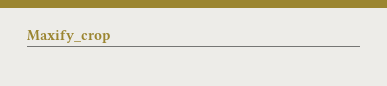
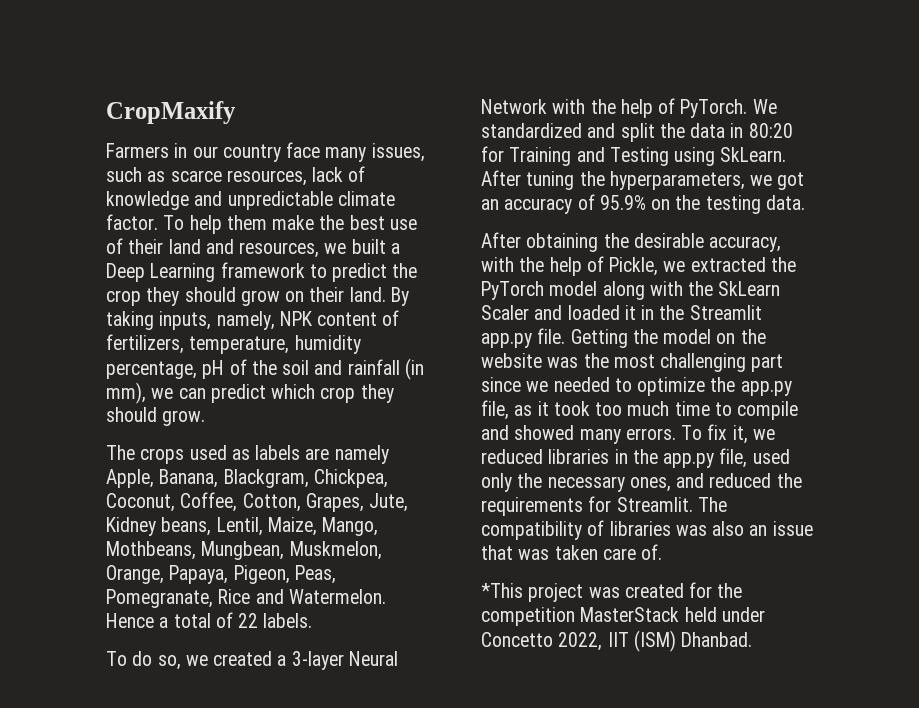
[27,30,110,43] Maxify_crop -> [106,101,236,124] [106,142,425,162] [106,166,366,186] [106,191,395,210] [106,214,417,234] [106,238,400,258] [106,262,418,282] [106,287,409,306] [106,310,400,330] [106,334,361,354] [106,358,424,380] [106,382,394,404] [106,407,206,426] [106,445,389,464] [106,469,388,488] [106,492,409,512] [106,517,379,536] [106,541,382,560] [106,565,336,584] [106,589,386,608] [106,612,313,628] [106,651,398,670] [481,98,777,118] [481,123,793,142] [481,146,787,166] [481,170,805,190] [481,194,805,214] [481,232,782,252] [481,256,796,276] [481,281,781,300] [481,305,762,320] [481,328,766,348] [481,353,784,372] [481,377,792,396] [481,400,799,420] [481,424,775,444] [481,448,790,468] [481,473,802,492] [481,496,727,516] [481,520,813,540] [481,544,663,560] [481,582,743,602] [481,607,765,626] [481,630,753,652] CropMaxify // Farmers in our country face many issues, such as scarce resources, lack of knowledge and unpredictable climate factor. To help them make the best use of their land and resources, we built a Deep Learning framework to predict the crop they should grow on their land. By taking inputs, namely, NPK content of fertilizers, temperature, humidity percentage, pH of the soil and rainfall (in mm), we can predict which crop they should grow. // The crops used as labels are namely Apple, Banana, Blackgram, Chickpea, Coconut, Coffee, Cotton, Grapes, Jute, Kidney beans, Lentil, Maize, Mango, Mothbeans, Mungbean, Muskmelon, Orange, Papaya, Pigeon, Peas, Pomegranate, Rice and Watermelon. Hence a total of 22 labels. // To do so, we created a 3-layer Neural Network with the help of PyTorch. We standardized and split the data in 80:20 for Training and Testing using SkLearn. After tuning the hyperparameters, we got an accuracy of 95.9% on the testing data. // After obtaining the desirable accuracy, with the help of Pickle, we extracted the PyTorch model along with the SkLearn Scaler and loaded it in the Streamlit app.py file. Getting the model on the website was the most challenging part since we needed to optimize the app.py file, as it took too much time to compile and showed many errors. To fix it, we reduced libraries in the app.py file, used only the necessary ones, and reduced the requirements for Streamlit. The compatibility of libraries was also an issue that was taken care of. // *This project was created for the competition MasterStack held under Concetto 2022, IIT (ISM) Dhanbad.

